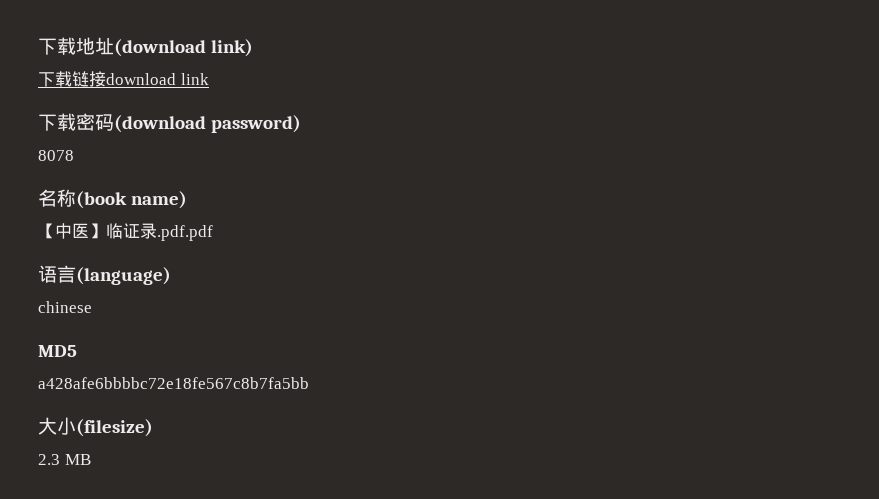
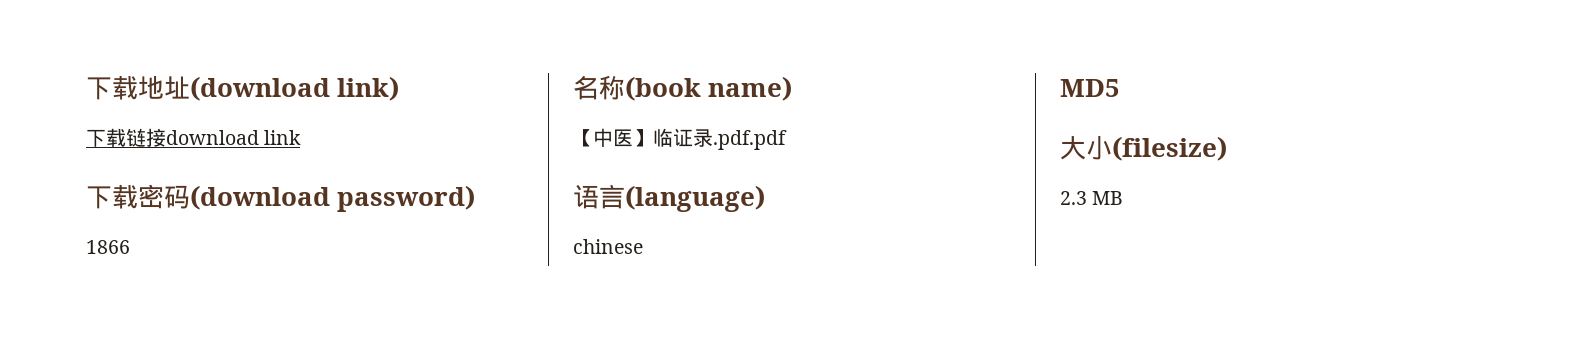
[38,150,74,161] 8078 -> [86,240,130,254] 1866
[38,377,309,389] // a428afe6bbbbc72e18fe567c8b7fa5bb -> (1120, 88) none

